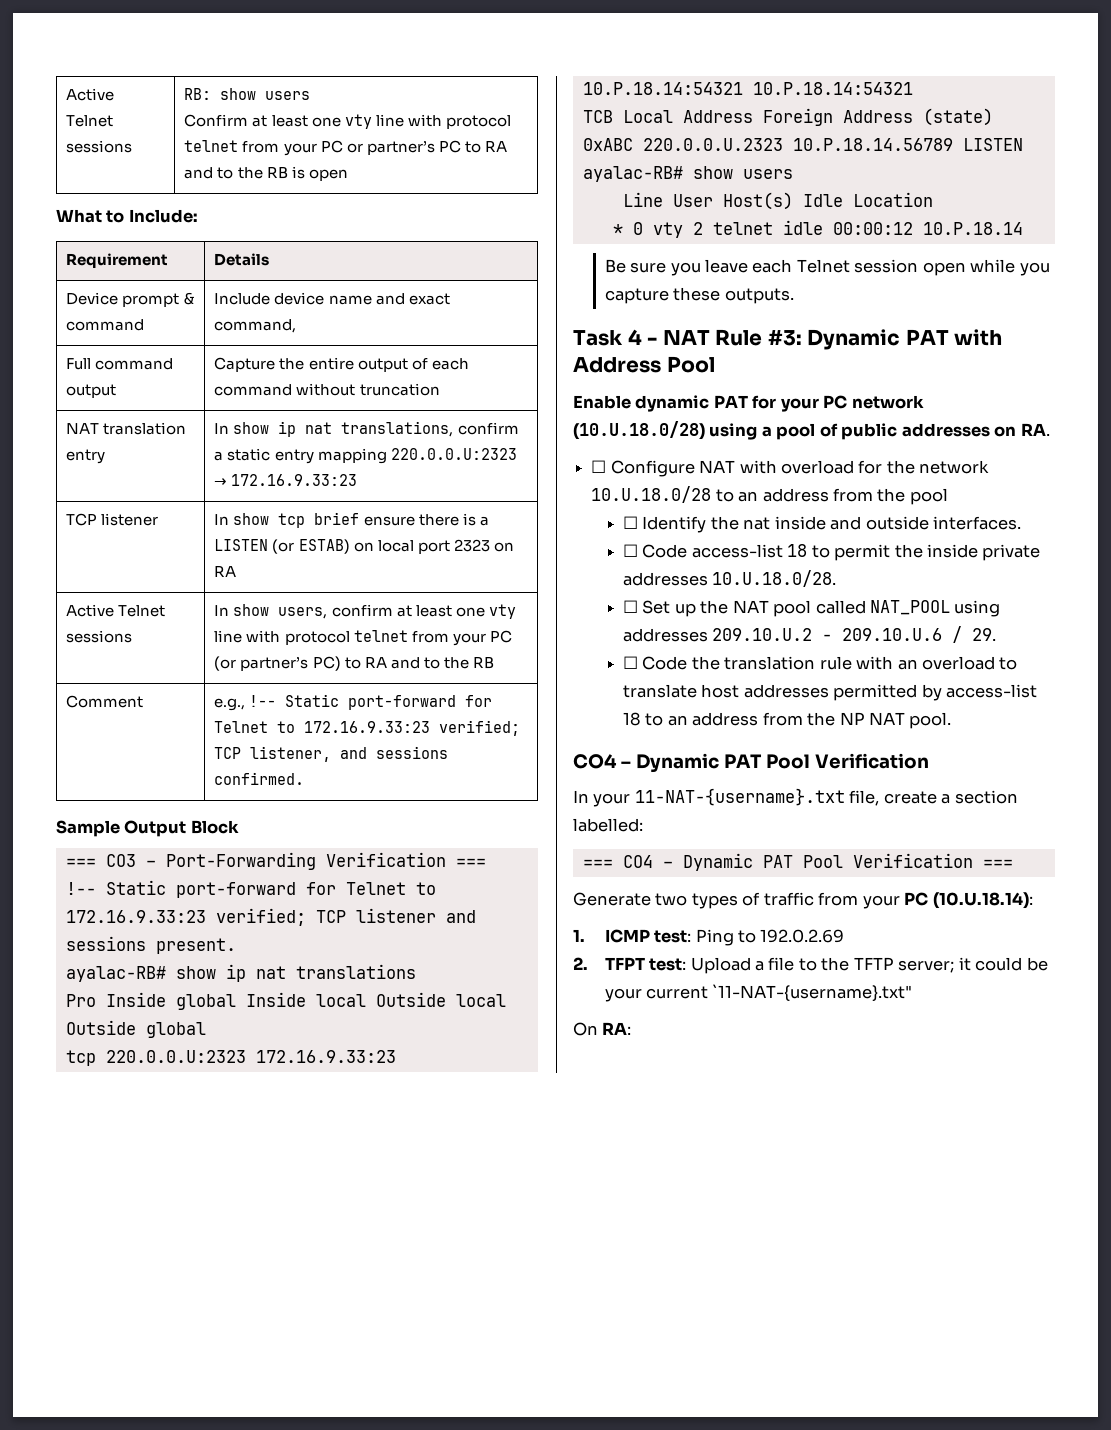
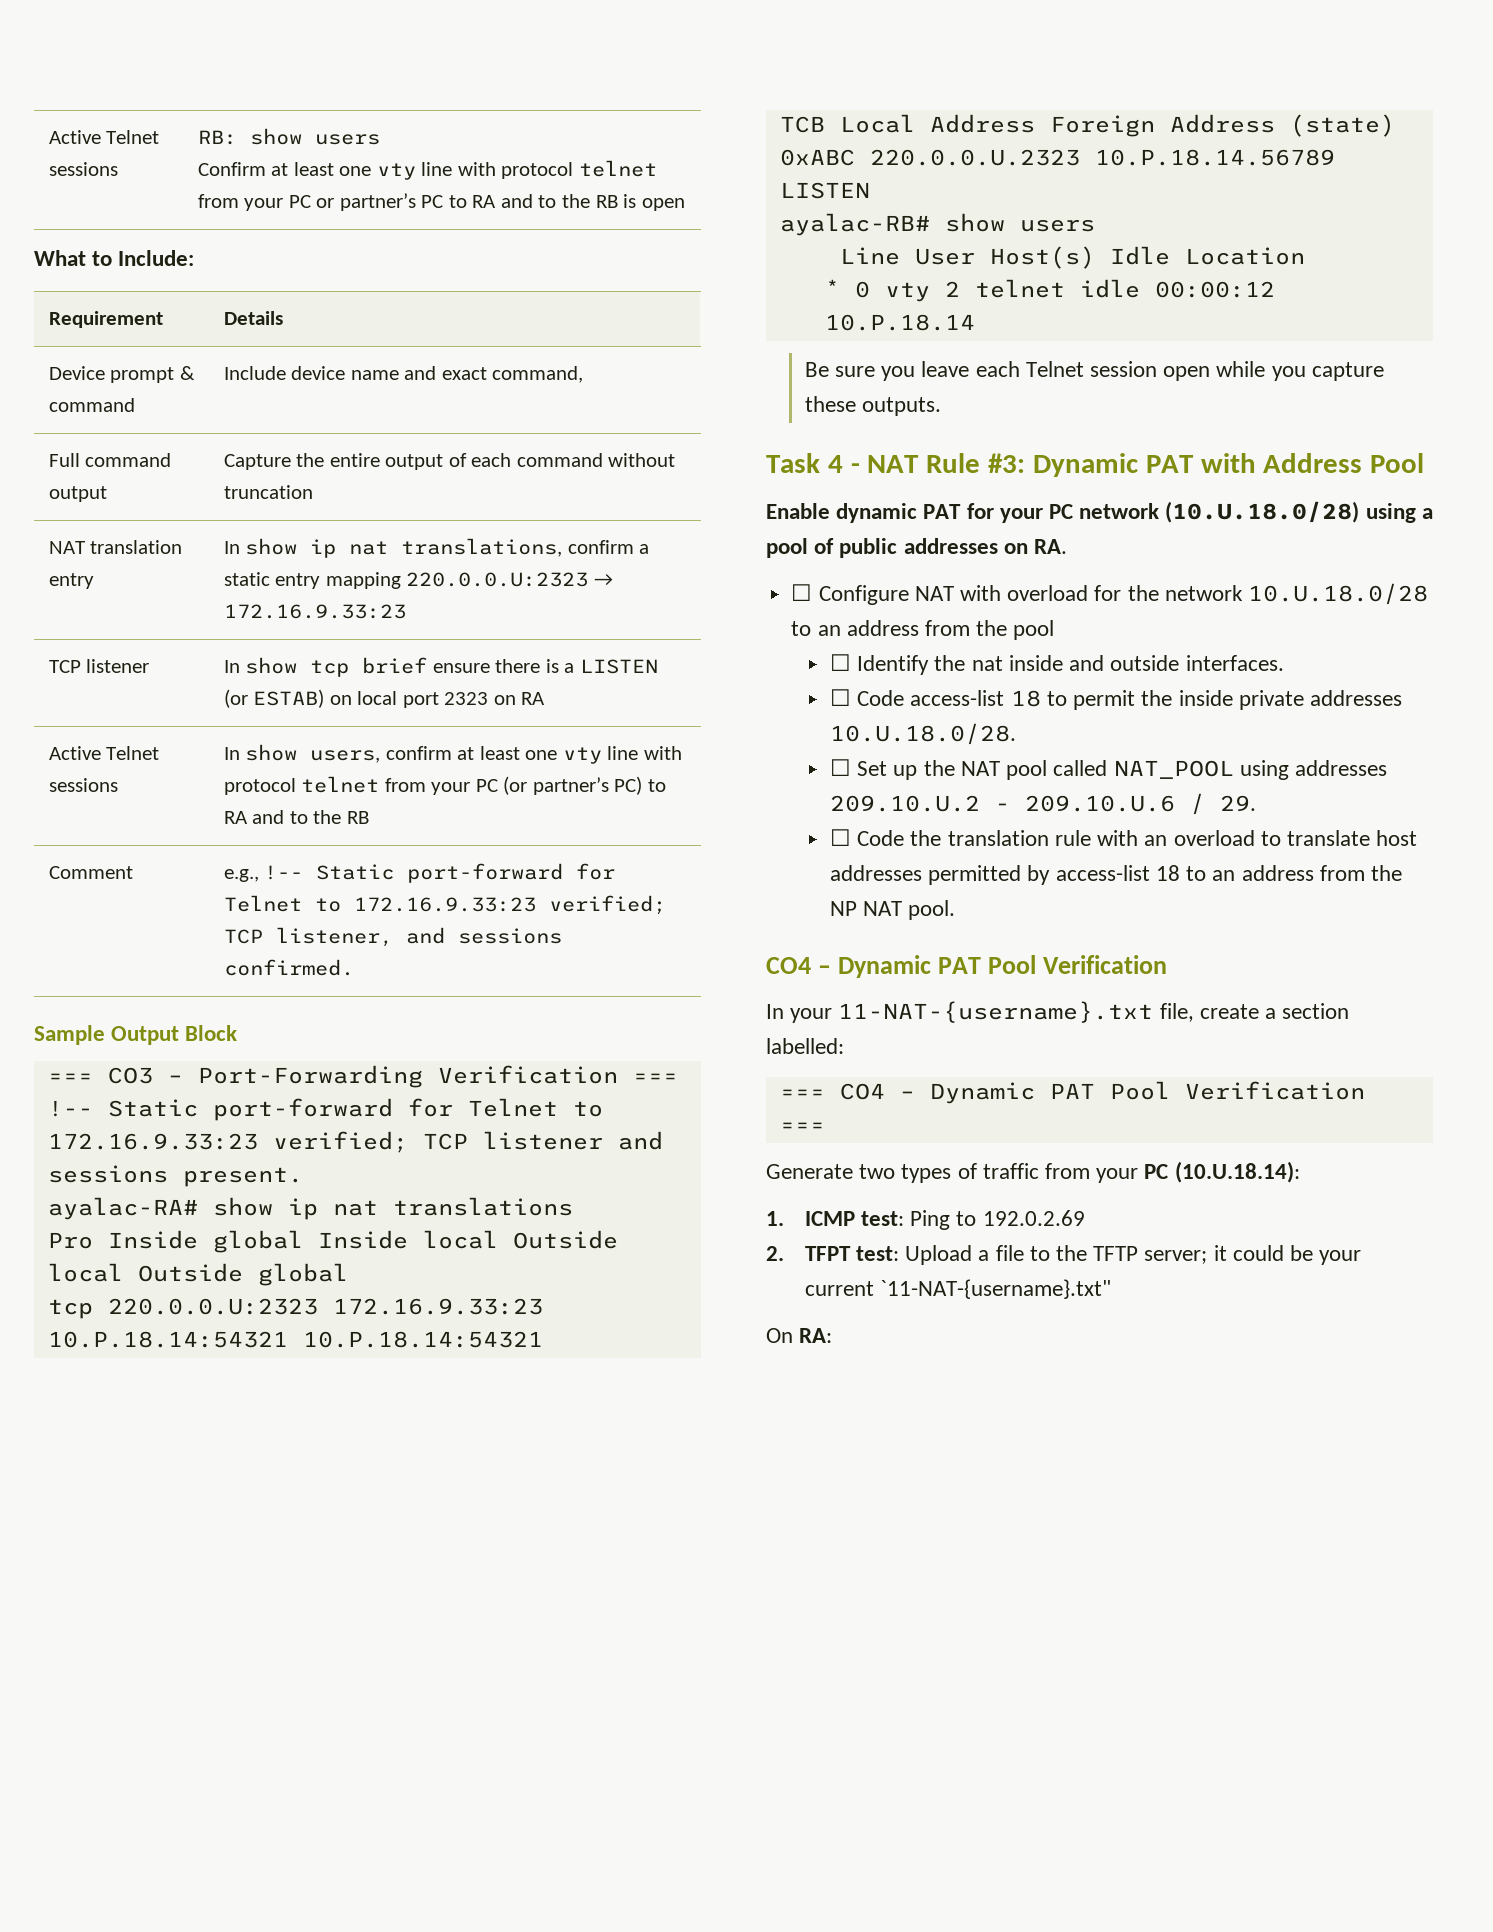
[65,966,166,982] ayalac-RB# -> [47,1197,198,1220] ayalac-RA#

